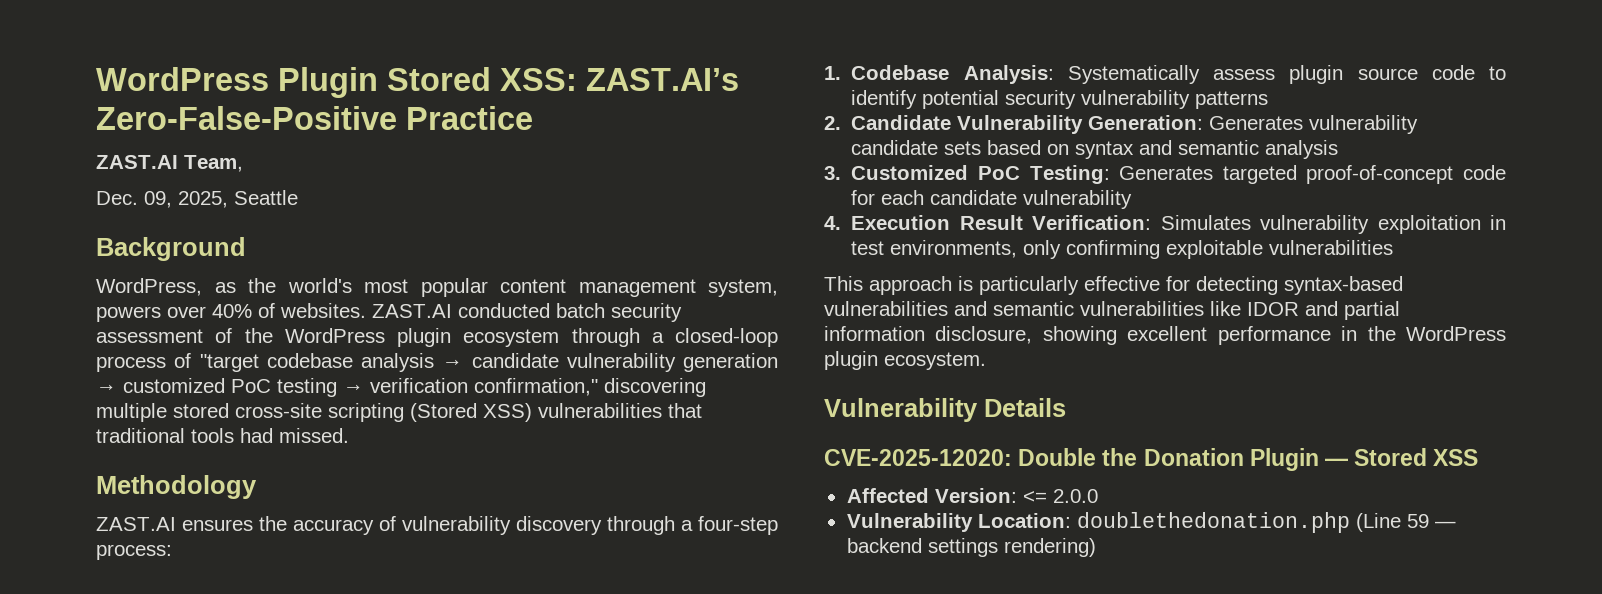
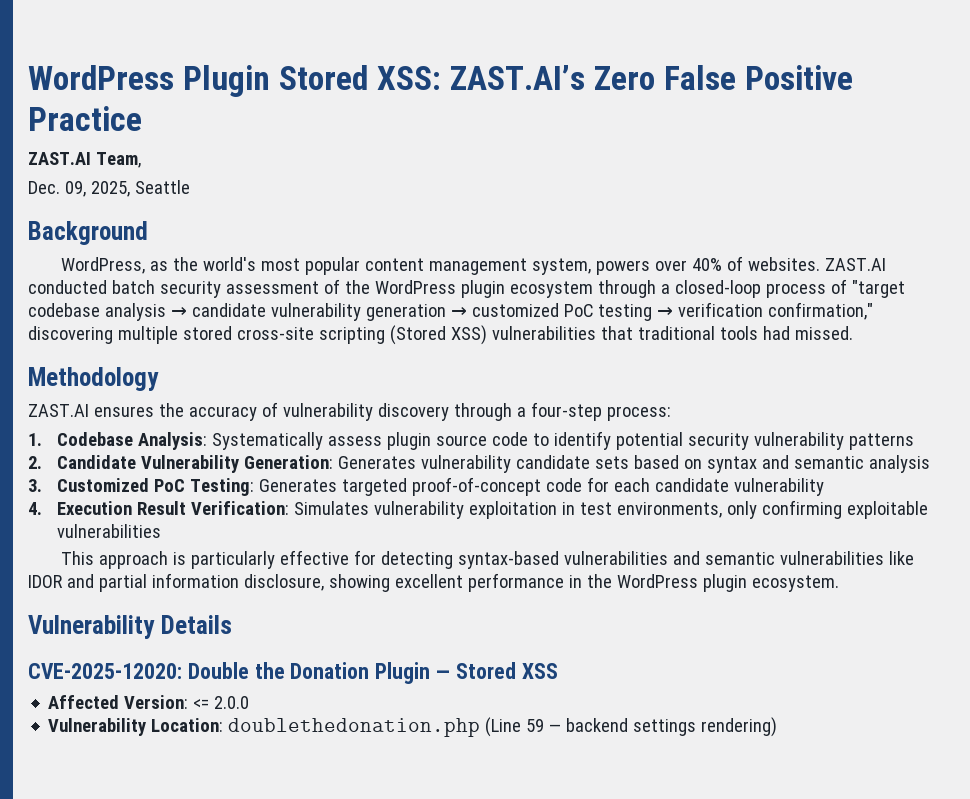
[96,106,397,130] Zero-False-Positive -> [594,65,854,90] Zero False Positive

